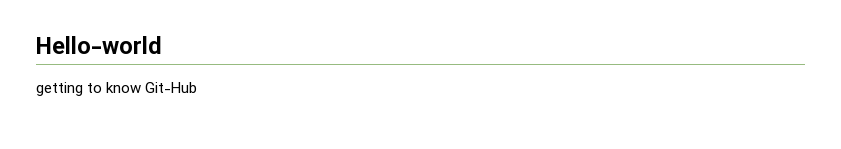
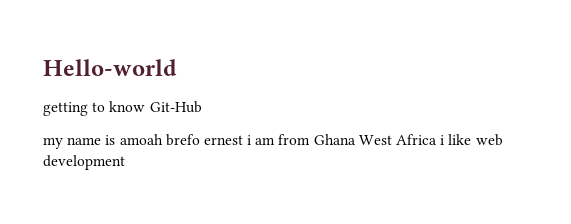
(198, 87) none -> [43,134,503,149] [43,155,125,170] // my name is amoah brefo ernest i am from Ghana West Africa i like web development

